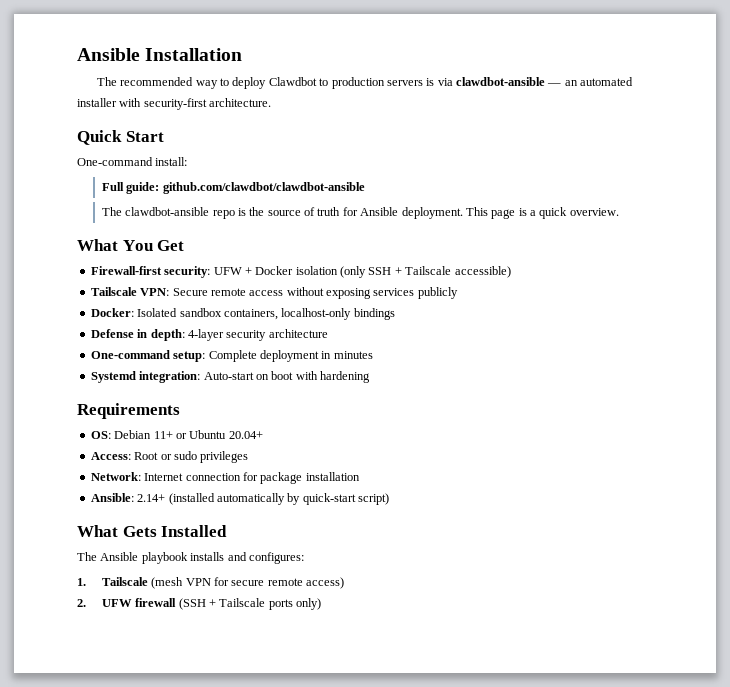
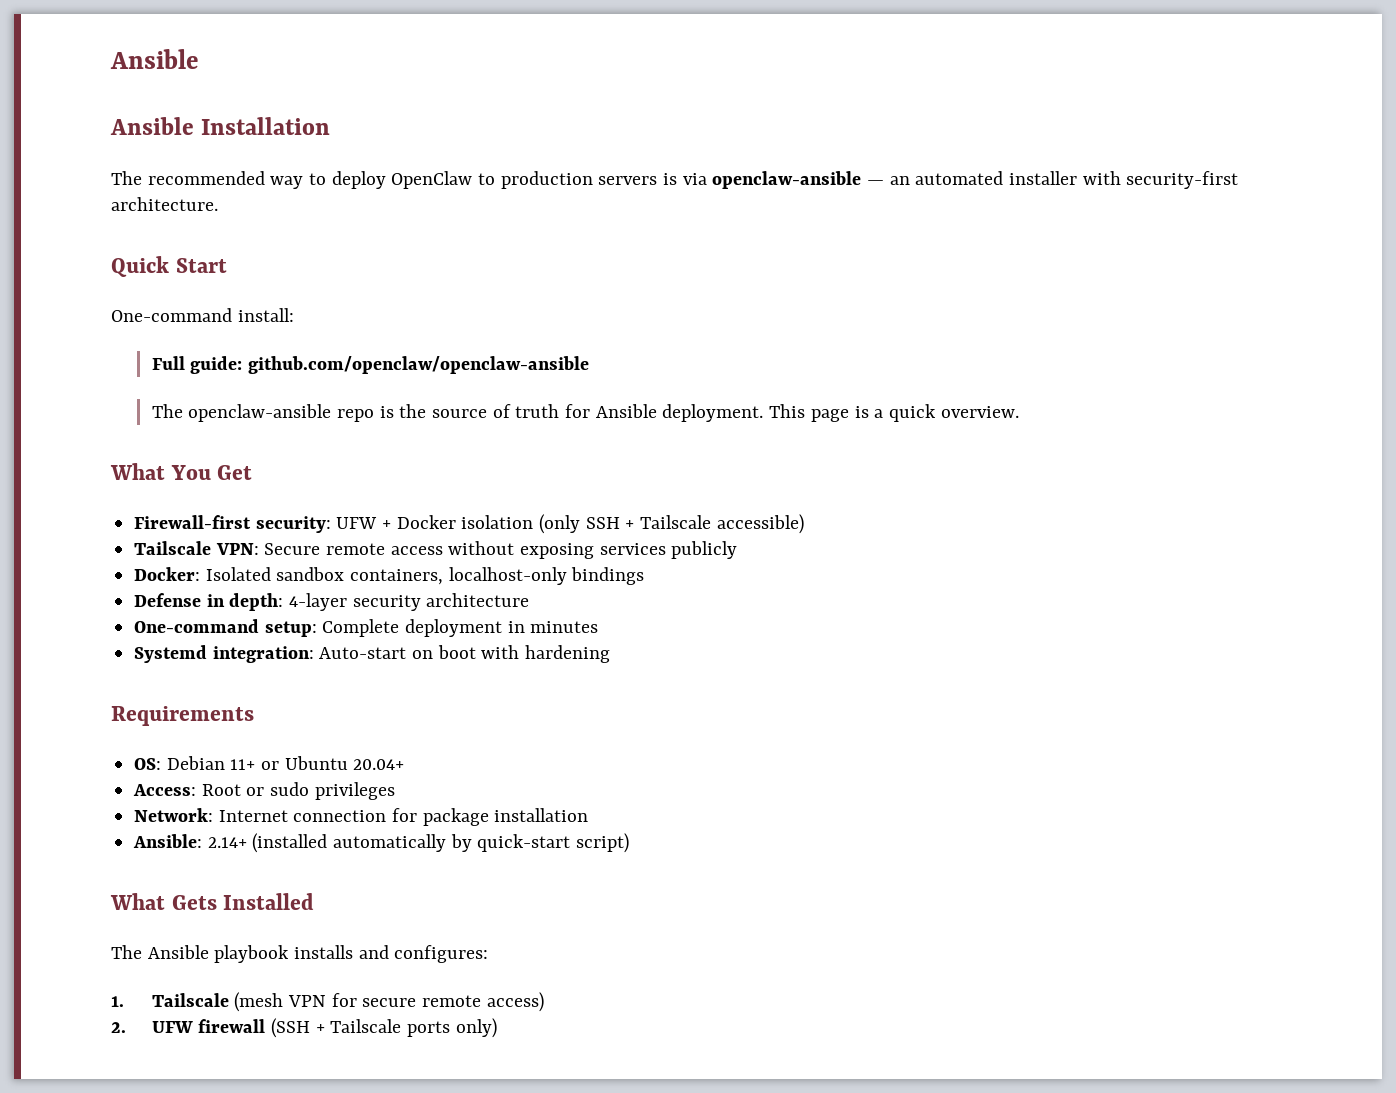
[77,48,140,61] Ansible -> [110,49,199,69] [110,117,194,135] Ansible // Ansible
[268,77,317,86] Clawdbot -> [391,171,473,189] OpenClaw
[456,77,546,86] clawdbot-ansible -> [712,171,862,189] openclaw-ansible
[162,182,365,194] [101,207,210,216] github.com/clawdbot/clawdbot-ansible // The clawdbot-ansible -> [248,356,590,374] [151,404,332,422] github.com/openclaw/openclaw-ansible // The openclaw-ansible

